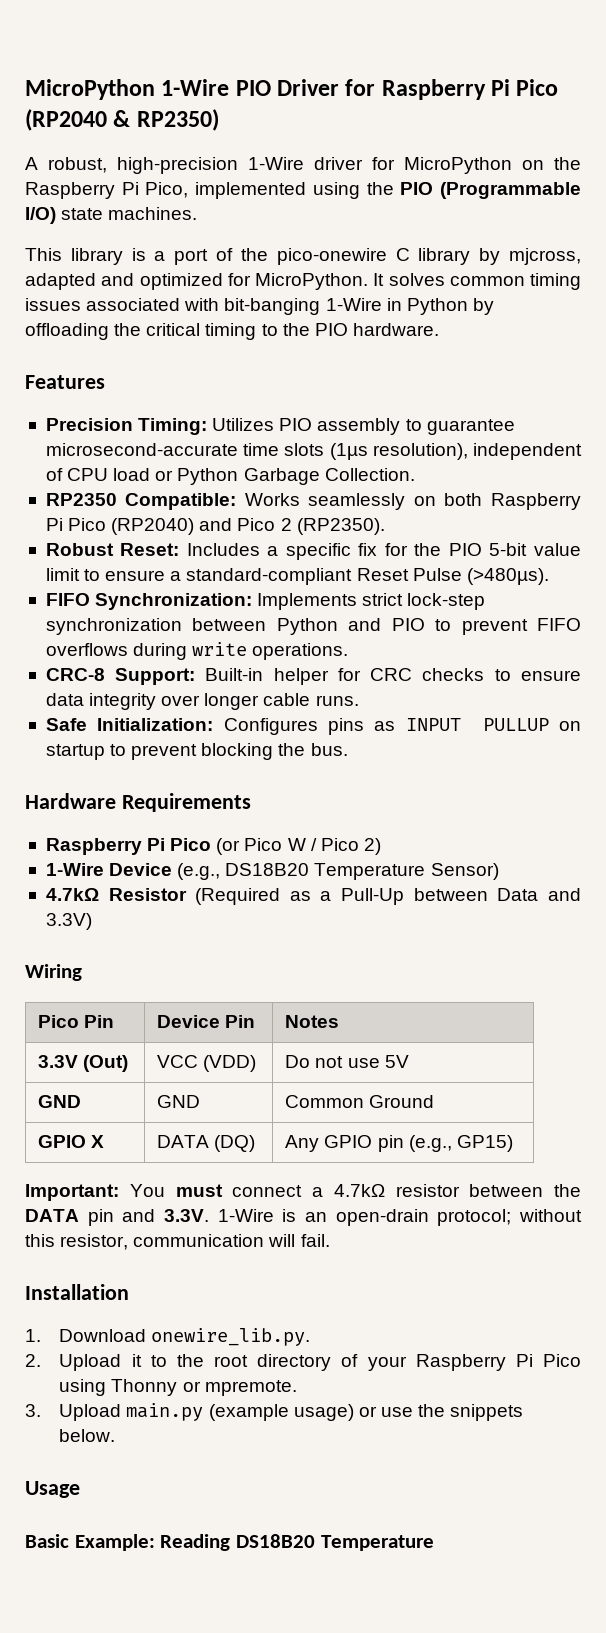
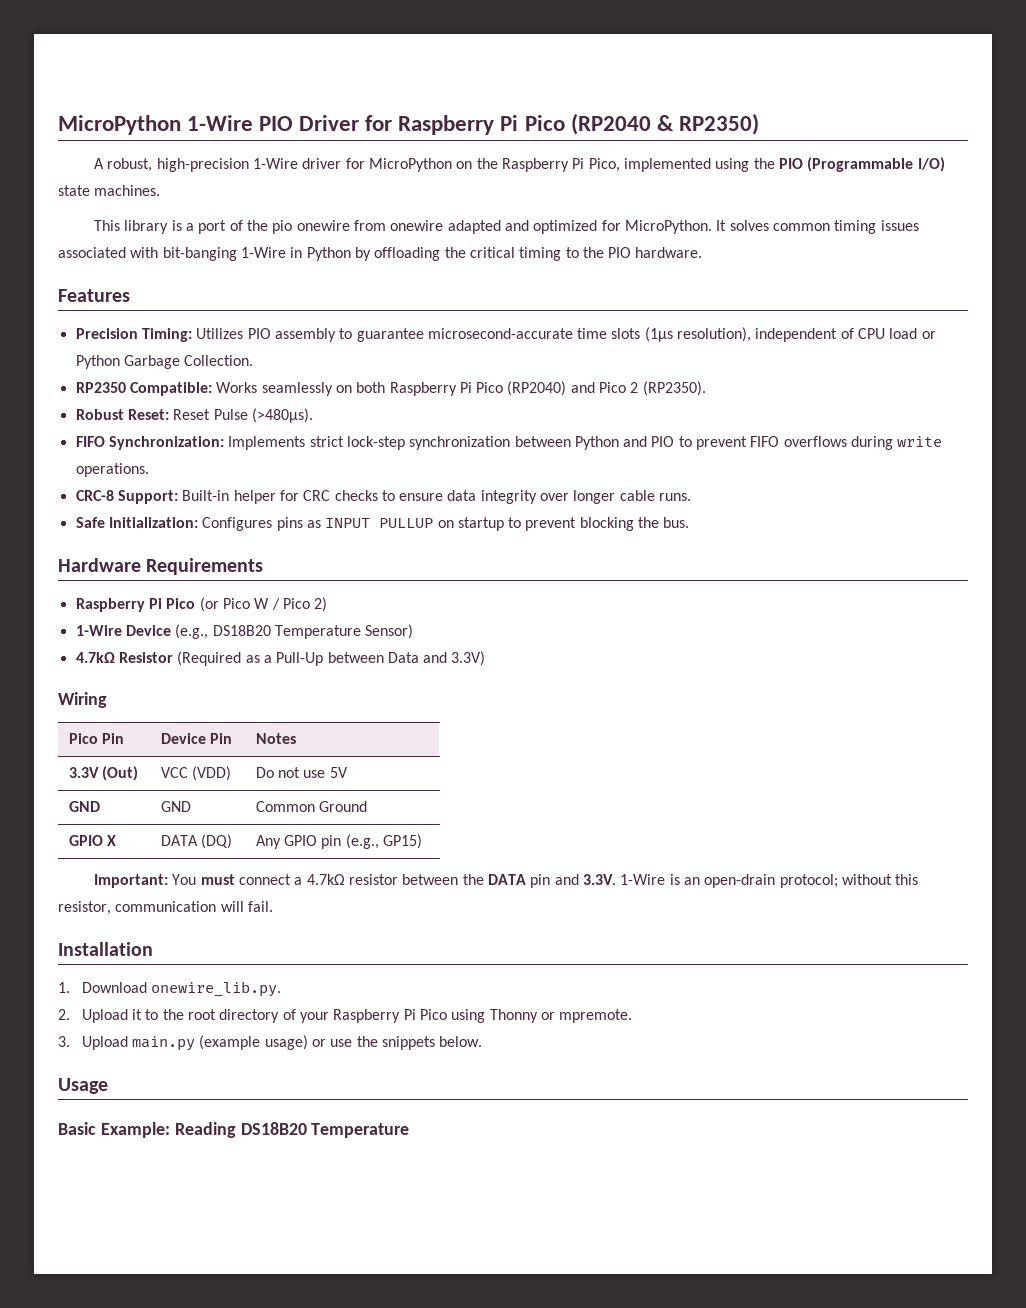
[276,248,581,265] pico-onewire C library by mjcross, -> [272,220,444,234] pio onewire from onewire
[186,543,581,560] [45,568,353,585] Includes a specific fix for the PIO 5-bit value limit to ensure a standard-compliant -> (169, 414) none

